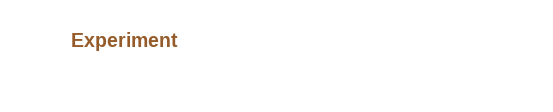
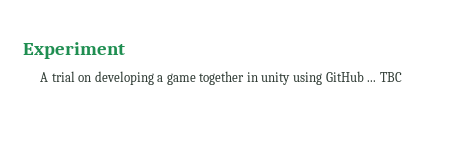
(178, 41) none -> [40,71,402,85] // A trial on developing a game together in unity using GitHub ... TBC

